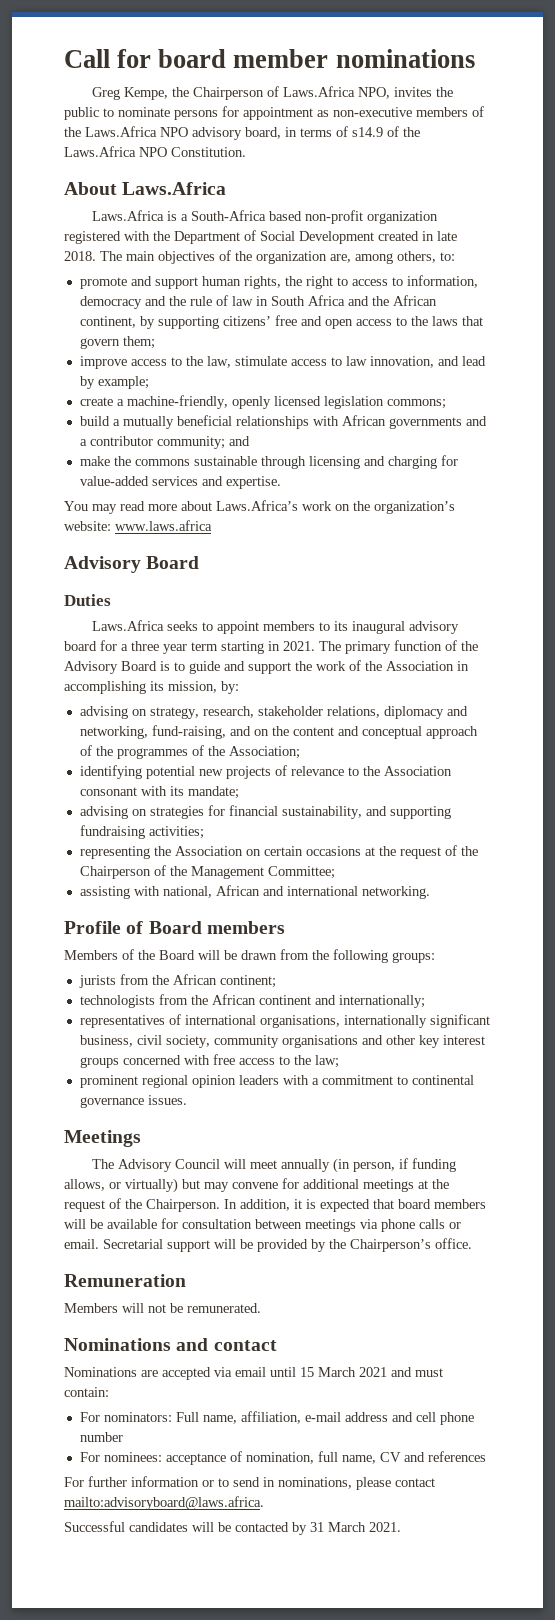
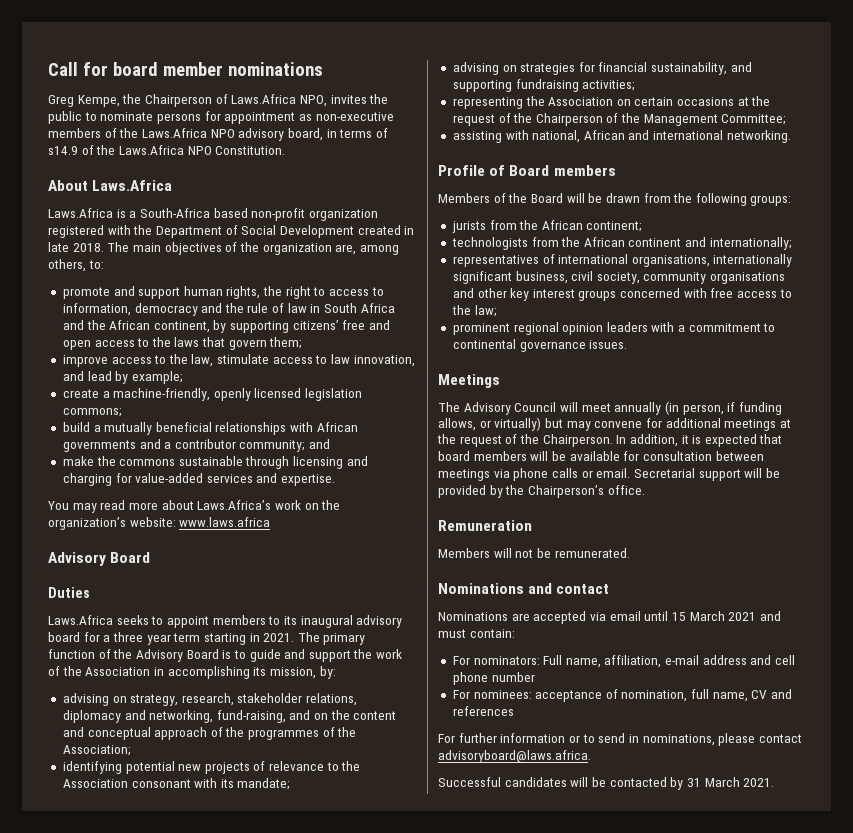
[64,1496,264,1510] mailto:advisoryboard@laws.africa. -> [438,750,591,763] advisoryboard@laws.africa.

